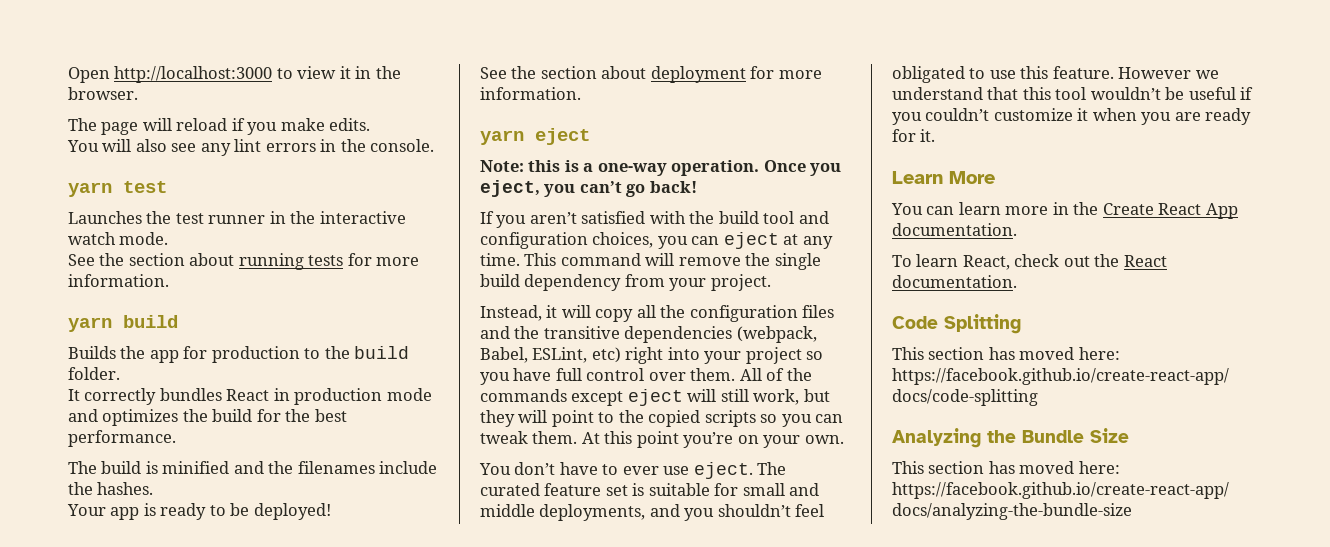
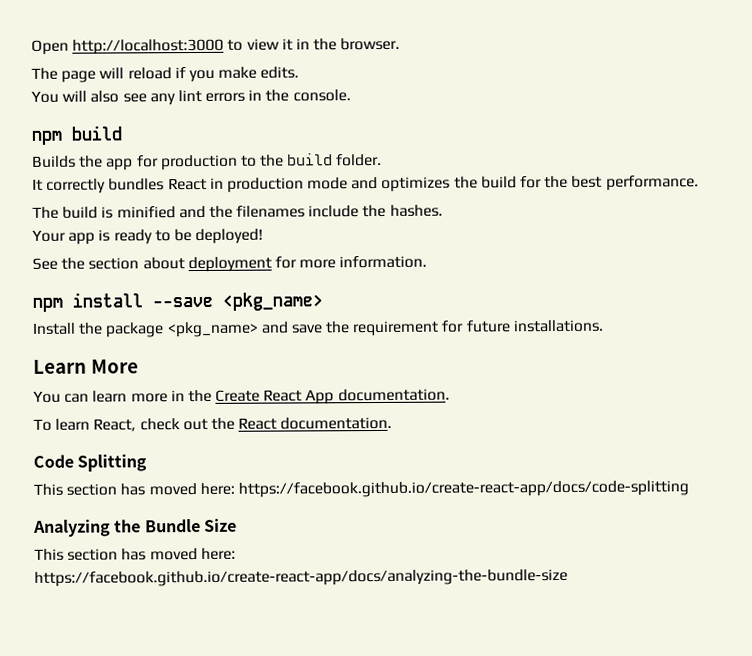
[68,181,167,197] [68,211,406,224] [68,232,169,245] [68,253,420,270] [68,274,169,287] [68,317,112,332] yarn test // Launches the test runner in the interactive watch mode. // See the section about running tests for more information. // yarn -> [31,130,62,145] npm
[480,128,590,145] [480,160,842,176] [480,180,697,197] [480,211,829,228] [480,232,833,249] [480,253,821,270] [480,274,771,291] [480,305,835,322] [480,326,817,343] [480,347,824,364] [480,368,812,385] [480,389,830,406] [480,410,844,427] [480,431,844,448] [479,462,787,479] [480,483,820,496] [480,504,825,521] [892,66,1219,83] [892,87,1254,100] [892,108,1252,125] [892,129,936,142] yarn eject // Note: this is a one-way operation. Once you eject, you can’t go back! // If you aren’t satisfied with the build tool and configuration choices, you can eject at any time. This command will remove the single build dependency from your project. // Instead, it will copy all the configuration files and the transitive dependencies (webpack, Babel, ESLint, etc) right into your project so you have full control over them. All of the commands except eject will still work, but they will point to the copied scripts so you can tweak them. At this point you’re on your own. // You don’t have to ever use eject. The curated feature set is suitable for small and middle deployments, and you shouldn’t feel obligated to use this feature. However we understand that this tool wouldn’t be useful if you couldn’t customize it when you are ready for it. -> [32,292,323,312] [32,319,604,338] npm install --save <pkg_name> // Install the package <pkg_name> and save the requirement for future installations.

